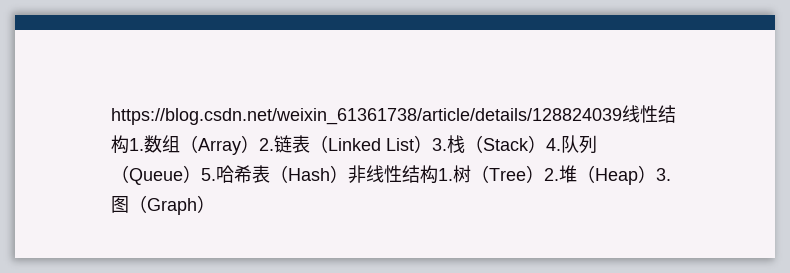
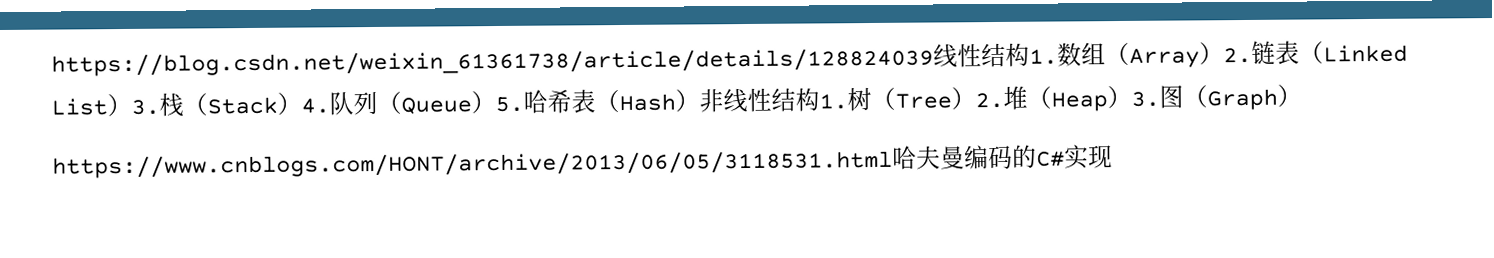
(215, 204) none -> [52,144,1113,179] // https://www.cnblogs.com/HONT/archive/2013/06/05/3118531.html哈夫曼编码的C#实现

